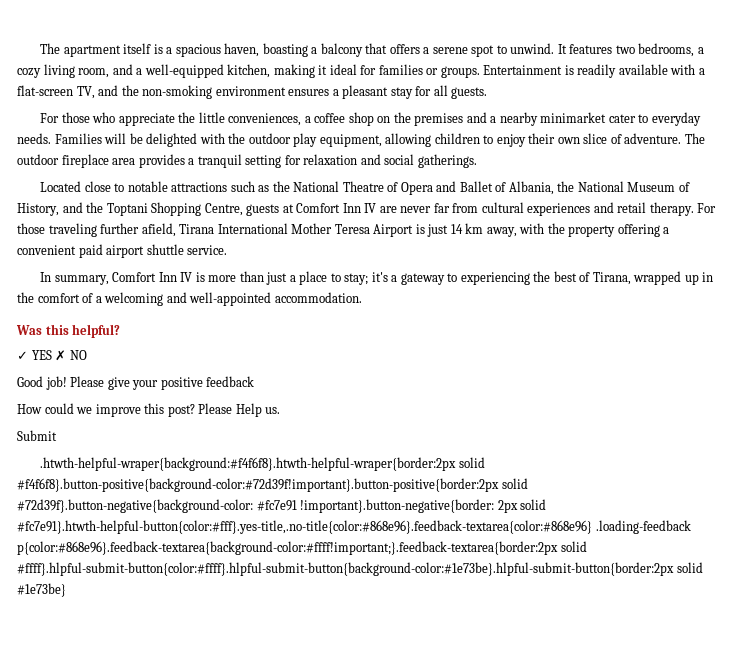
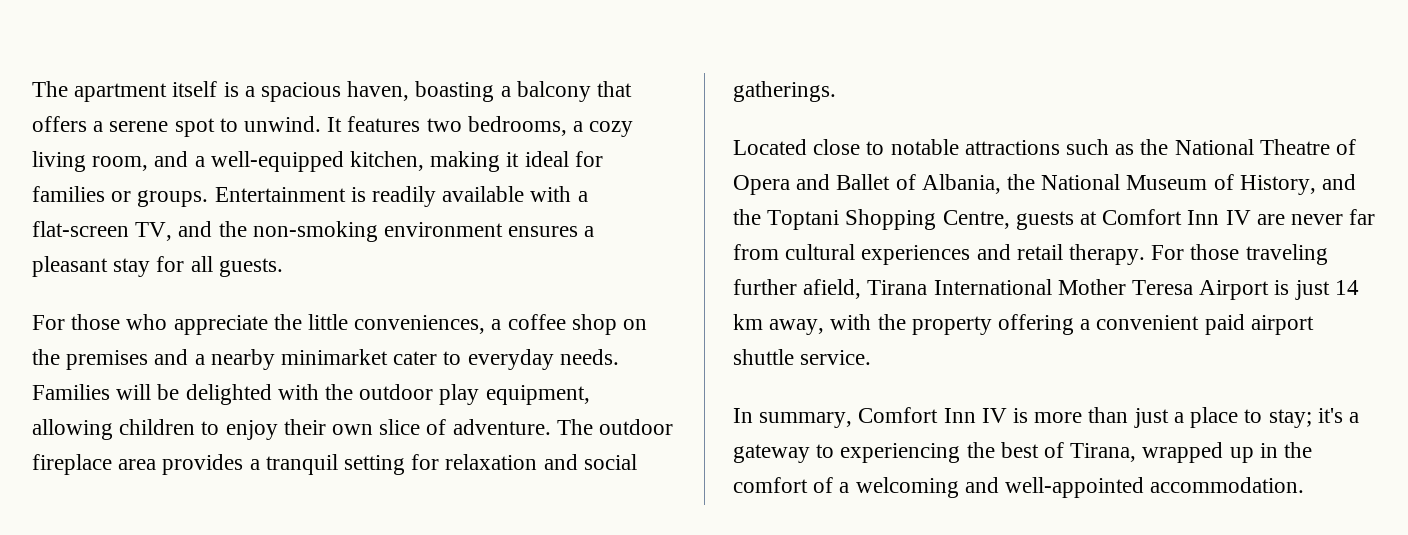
[16,324,121,338] [17,350,87,361] [17,376,255,390] [17,403,281,417] [17,430,57,441] [40,457,485,471] [17,478,528,492] [17,499,547,513] [17,520,691,534] [17,541,587,555] [17,562,703,576] [17,583,66,597] // Was this helpful? // ✓ YES ✗ NO // Good job! Please give your positive feedback // How could we improve this post? Please Help us. // Submit // .htwth-helpful-wraper{background:#f4f6f8}.htwth-helpful-wraper{border:2px solid #f4f6f8}.button-positive{background-color:#72d39f!important}.button-positive{border:2px solid #72d39f}.button-negative{background-color: #fc7e91 !important}.button-negative{border: 2px solid #fc7e91}.htwth-helpful-button{color:#fff}.yes-title,.no-title{color:#868e96}.feedback-textarea{color:#868e96} .loading-feedback p{color:#868e96}.feedback-textarea{background-color:#ffff!important;}.feedback-textarea{border:2px solid #ffff}.hlpful-submit-button{color:#ffff}.hlpful-submit-button{background-color:#1e73be}.hlpful-submit-button{border:2px solid #1e73be} -> (1305, 485) none

